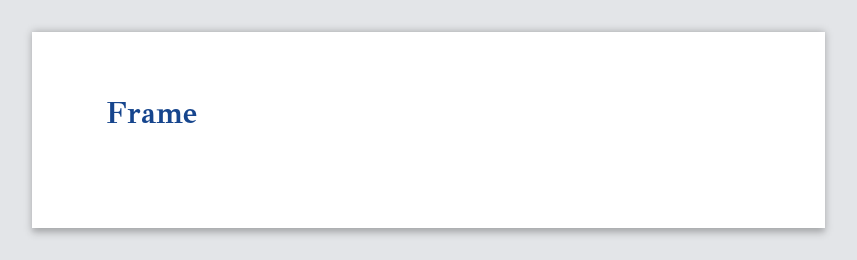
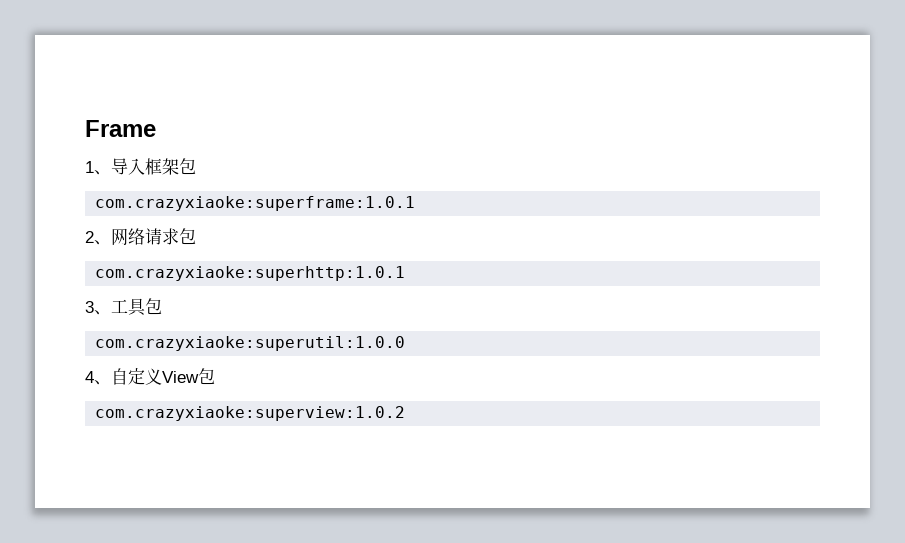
(197, 112) none -> [85,158,196,175] [95,196,416,211] [85,228,196,246] [95,266,406,281] [85,298,162,316] [95,336,406,351] [85,368,215,385] [95,406,406,421] // 1、导入框架包 // com.crazyxiaoke:superframe:1.0.1 // 2、网络请求包 // com.crazyxiaoke:superhttp:1.0.1 // 3、工具包 // com.crazyxiaoke:superutil:1.0.0 // 4、自定义View包 // com.crazyxiaoke:superview:1.0.2

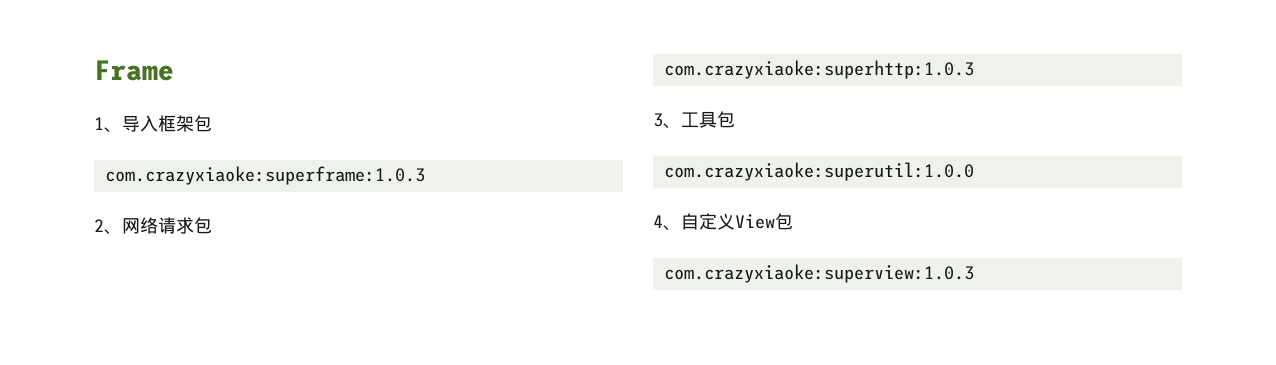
[95,196,416,211] com.crazyxiaoke:superframe:1.0.1 -> [104,166,425,185] com.crazyxiaoke:superframe:1.0.3
[95,266,406,281] com.crazyxiaoke:superhttp:1.0.1 -> [663,60,974,79] com.crazyxiaoke:superhttp:1.0.3
[95,406,406,421] com.crazyxiaoke:superview:1.0.2 -> [663,264,974,283] com.crazyxiaoke:superview:1.0.3

